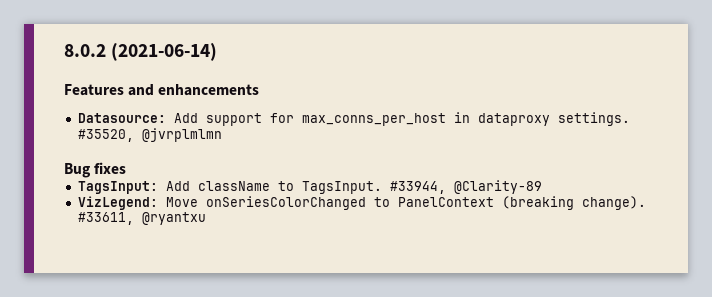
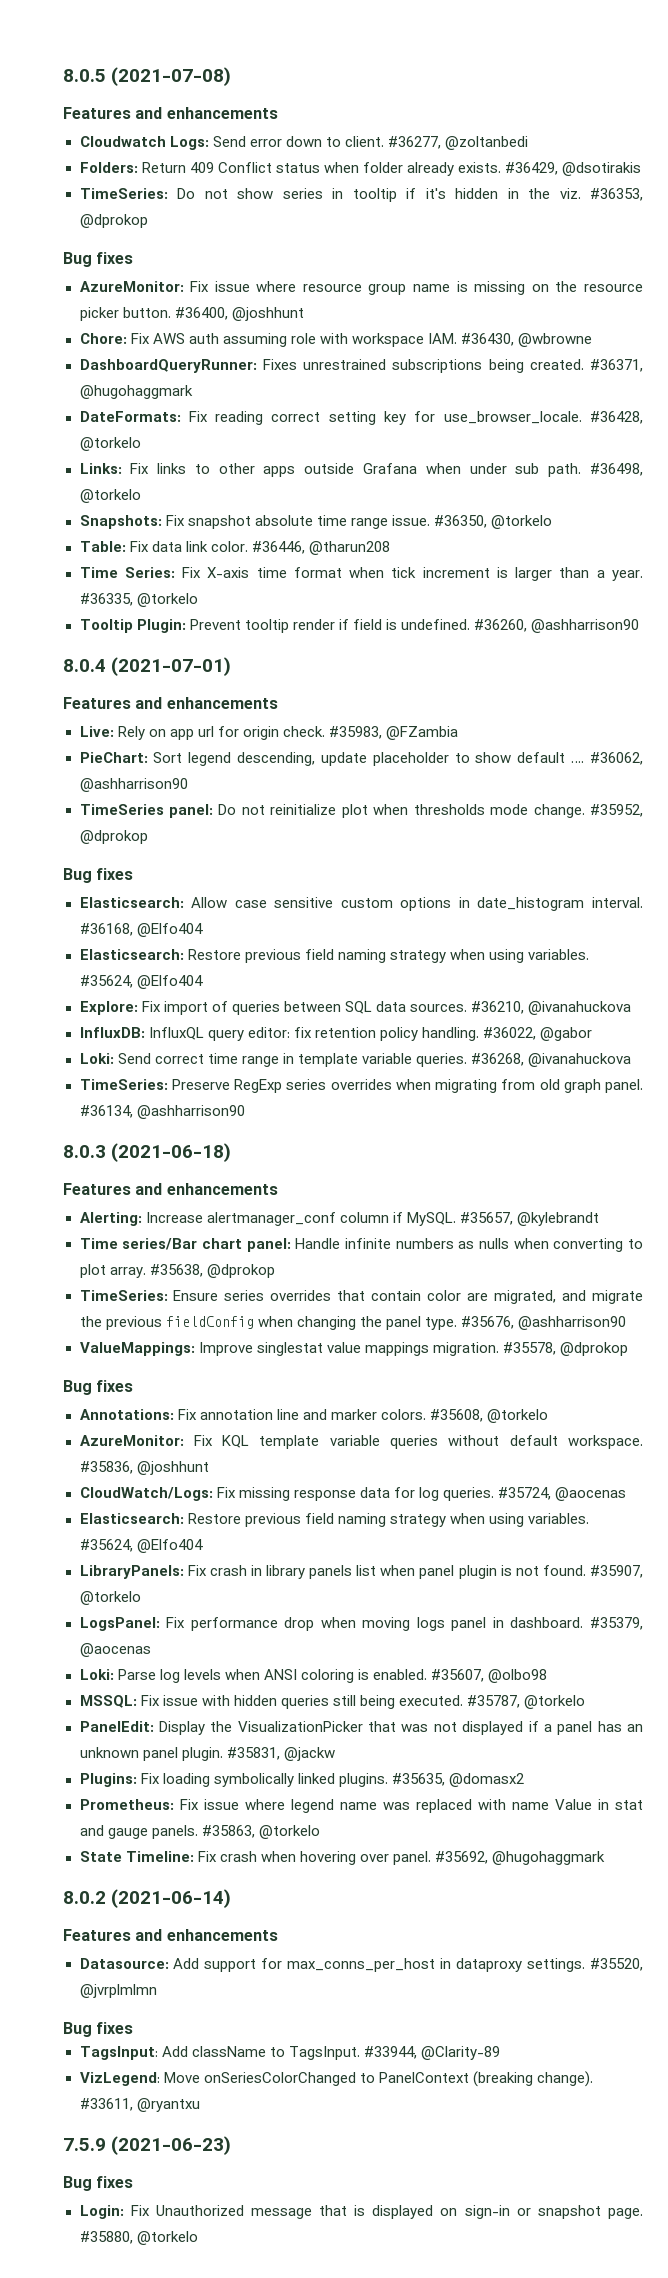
(64, 50) none -> [63,67,232,86] [63,107,278,119] [79,136,528,150] [79,162,642,176] [79,188,643,202] [79,214,148,228] [63,252,134,267] [79,281,644,295] [79,307,304,321] [79,333,592,347] [79,359,643,373] [79,385,193,399] [79,411,643,425] [79,437,141,451] [79,463,644,477] [79,489,141,503] [79,515,552,529] [79,541,390,555] [79,567,643,581] [79,593,198,607] [79,619,640,633] [63,657,232,676] [63,697,278,709] [79,726,458,740] [79,752,644,766] [79,778,188,792] [79,804,643,818] [79,830,148,844] [63,868,134,883] [79,897,643,911] [79,923,203,937] [79,949,589,963] [79,975,203,989] [79,1001,631,1015] [79,1027,592,1041] [79,1053,632,1067] [79,1079,643,1093] [79,1105,245,1119] [63,1143,232,1162] [63,1183,278,1195] [79,1212,599,1226] [79,1238,643,1252] [79,1264,275,1278] [79,1290,643,1304] [79,1316,626,1330] [79,1342,628,1356] [63,1380,134,1395] [79,1409,548,1423] [79,1435,643,1449] [79,1461,209,1475] [79,1487,626,1501] [79,1513,589,1527] [79,1539,203,1553] [79,1565,644,1579] [79,1591,141,1605] [79,1617,643,1631] [79,1643,151,1657] [79,1669,547,1683] [79,1695,585,1709] [79,1721,643,1735] [79,1747,335,1761] [79,1773,524,1787] [79,1799,643,1813] [79,1825,320,1839] [79,1851,605,1865] 8.0.5 (2021-07-08) // Features and enhancements // Cloudwatch Logs: Send error down to client. #36277, @zoltanbedi // Folders: Return 409 Conflict status when folder already exists. #36429, @dsotirakis // TimeSeries: Do not show series in tooltip if it's hidden in the viz. #36353, @dprokop // Bug fixes // AzureMonitor: Fix issue where resource group name is missing on the resource picker button. #36400, @joshhunt // Chore: Fix AWS auth assuming role with workspace IAM. #36430, @wbrowne // DashboardQueryRunner: Fixes unrestrained subscriptions being created. #36371, @hugohaggmark // DateFormats: Fix reading correct setting key for use_browser_locale. #36428, @torkelo // Links: Fix links to other apps outside Grafana when under sub path. #36498, @torkelo // Snapshots: Fix snapshot absolute time range issue. #36350, @torkelo // Table: Fix data link color. #36446, @tharun208 // Time Series: Fix X-axis time format when tick increment is larger than a year. #36335, @torkelo // Tooltip Plugin: Prevent tooltip render if field is undefined. #36260, @ashharrison90 // 8.0.4 (2021-07-01) // Features and enhancements // Live: Rely on app url for origin check. #35983, @FZambia // PieChart: Sort legend descending, update placeholder to show default …. #36062, @ashharrison90 // TimeSeries panel: Do not reinitialize plot when thresholds mode change. #35952, @dprokop // Bug fixes // Elasticsearch: Allow case sensitive custom options in date_histogram interval. #36168, @Elfo404 // Elasticsearch: Restore previous field naming strategy when using variables. #35624, @Elfo404 // Explore: Fix import of queries between SQL data sources. #36210, @ivanahuckova // InfluxDB: InfluxQL query editor: fix retention policy handling. #36022, @gabor // Loki: Send correct time range in template variable queries. #36268, @ivanahuckova // TimeSeries: Preserve RegExp series overrides when migrating from old graph panel. #36134, @ashharrison90 // 8.0.3 (2021-06-18) // Features and enhancements // Alerting: Increase alertmanager_conf column if MySQL. #35657, @kylebrandt // Time series/Bar chart panel: Handle infinite numbers as nulls when converting to plot array. #35638, @dprokop // TimeSeries: Ensure series overrides that contain color are migrated, and migrate the previous fieldConfig when changing the panel type. #35676, @ashharrison90 // ValueMappings: Improve singlestat value mappings migration. #35578, @dprokop // Bug fixes // Annotations: Fix annotation line and marker colors. #35608, @torkelo // AzureMonitor: Fix KQL template variable queries without default workspace. #35836, @joshhunt // CloudWatch/Logs: Fix missing response data for log queries. #35724, @aocenas // Elasticsearch: Restore previous field naming strategy when using variables. #35624, @Elfo404 // LibraryPanels: Fix crash in library panels list when panel plugin is not found. #35907, @torkelo // LogsPanel: Fix performance drop when moving logs panel in dashboard. #35379, @aocenas // Loki: Parse log levels when ANSI coloring is enabled. #35607, @olbo98 // MSSQL: Fix issue with hidden queries still being executed. #35787, @torkelo // PanelEdit: Display the VisualizationPicker that was not displayed if a panel has an unknown panel plugin. #35831, @jackw // Plugins: Fix loading symbolically linked plugins. #35635, @domasx2 // Prometheus: Fix issue where legend name was replaced with name Value in stat and gauge panels. #35863, @torkelo // State Timeline: Fix crash when hovering over panel. #35692, @hugohaggmark //
(206, 218) none -> [63,2136,232,2155] [63,2176,134,2191] [79,2205,643,2219] [79,2231,198,2245] // 7.5.9 (2021-06-23) // Bug fixes // Login: Fix Unauthorized message that is displayed on sign-in or snapshot page. #35880, @torkelo

